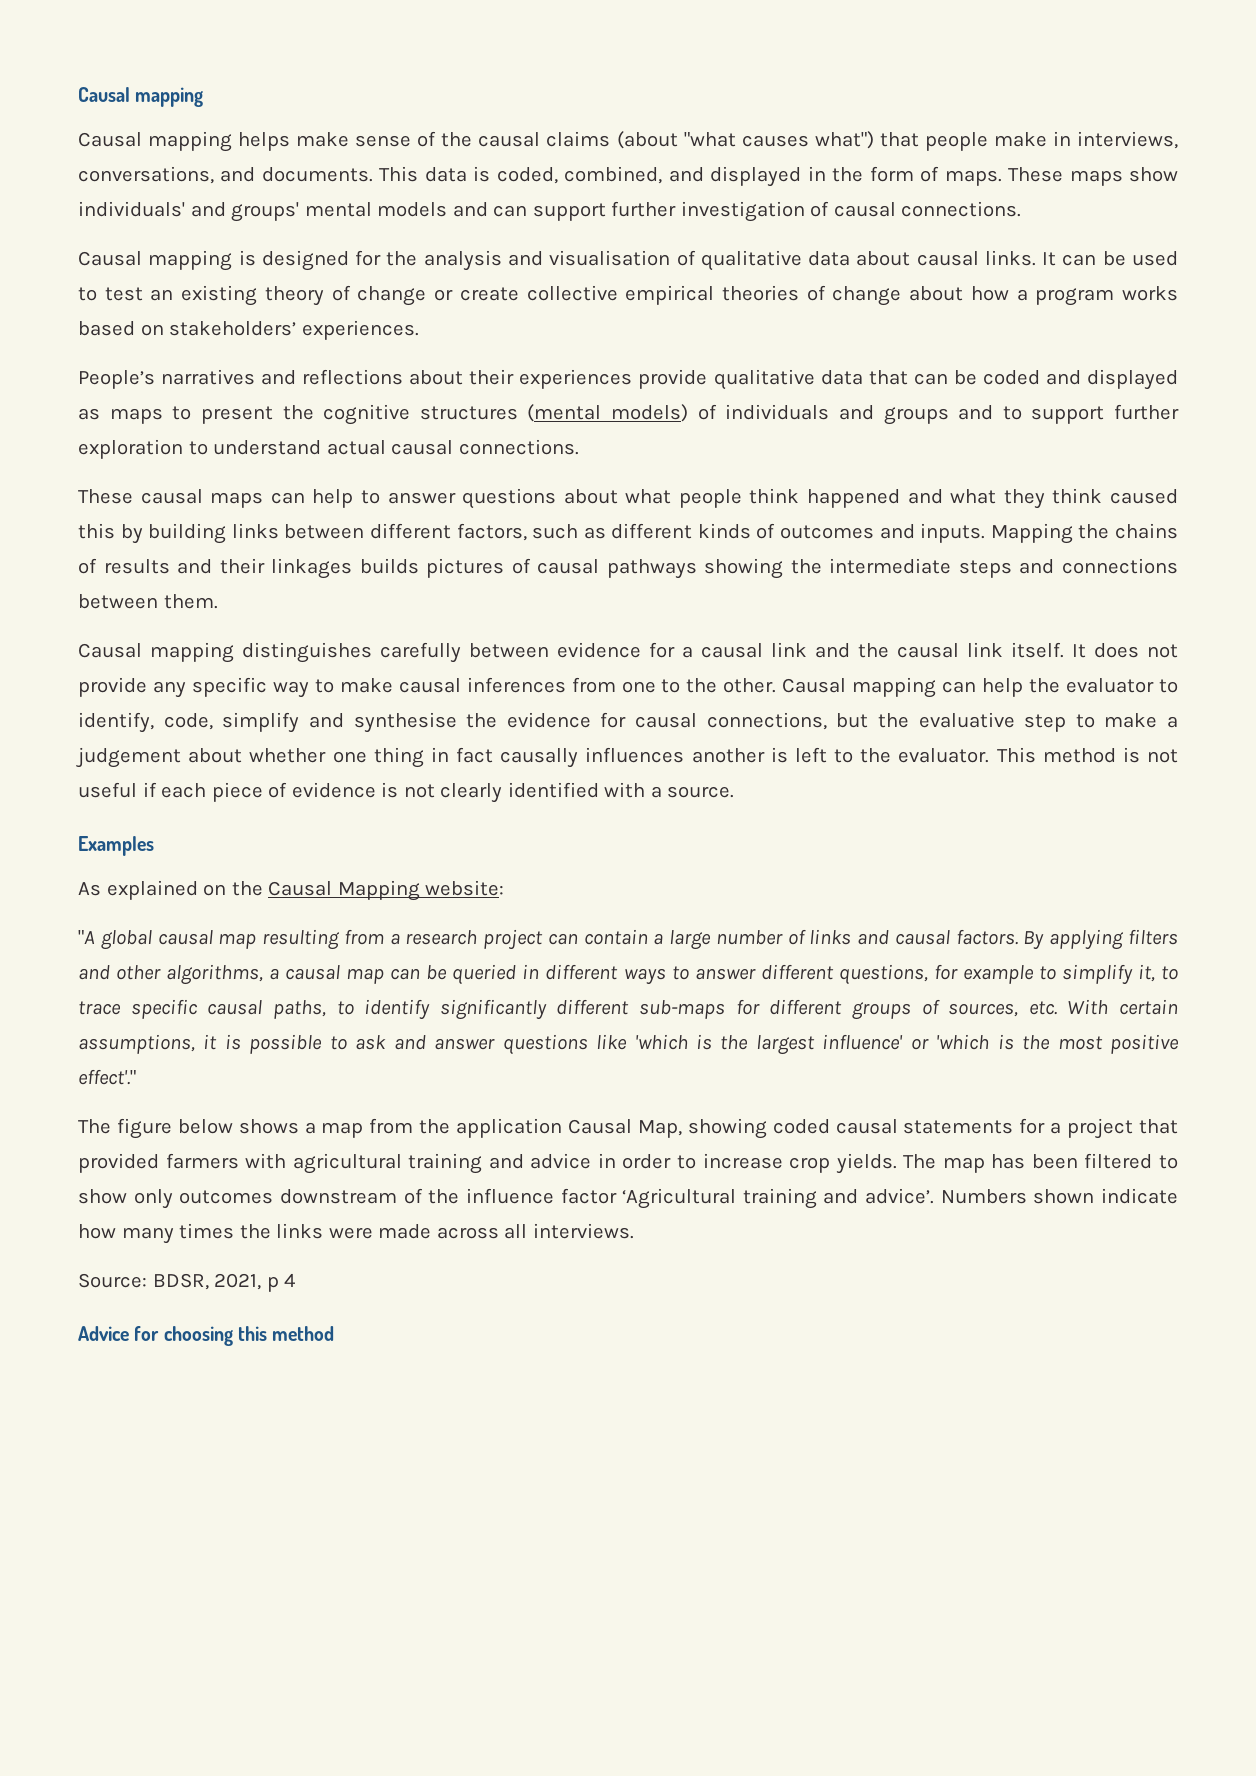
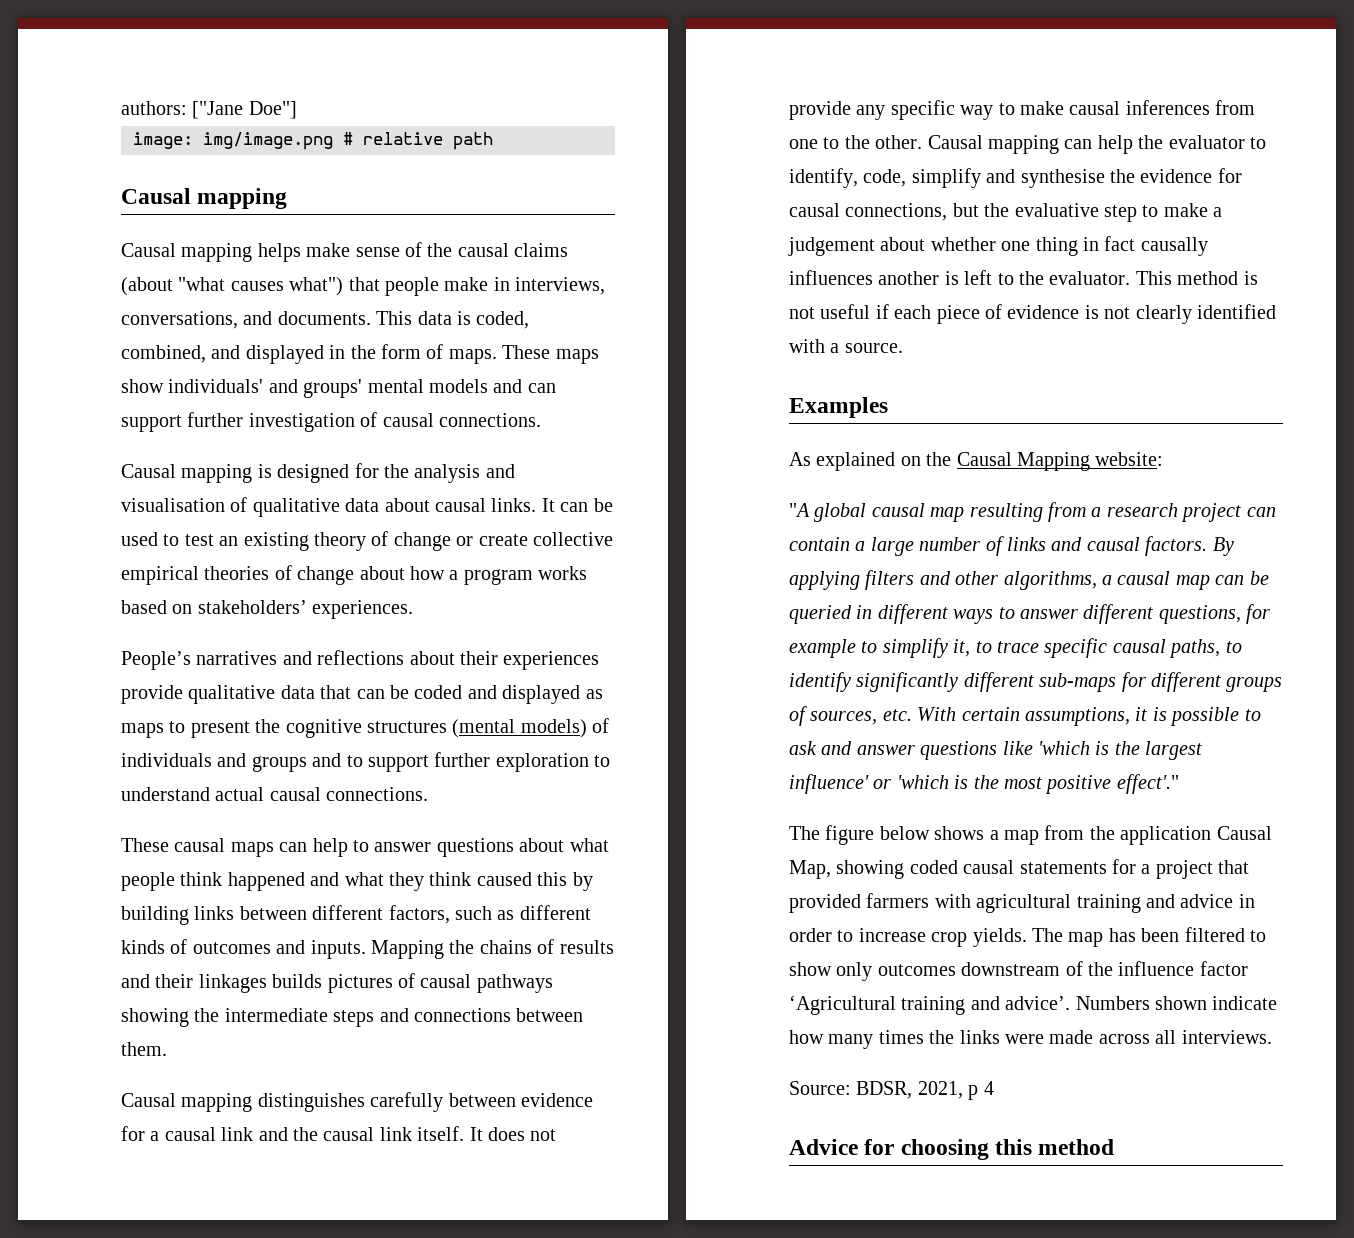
(78, 94) none -> [121,101,297,119] [133,132,493,150] authors: ["Jane Doe"] // image: img/image.png # relative path //

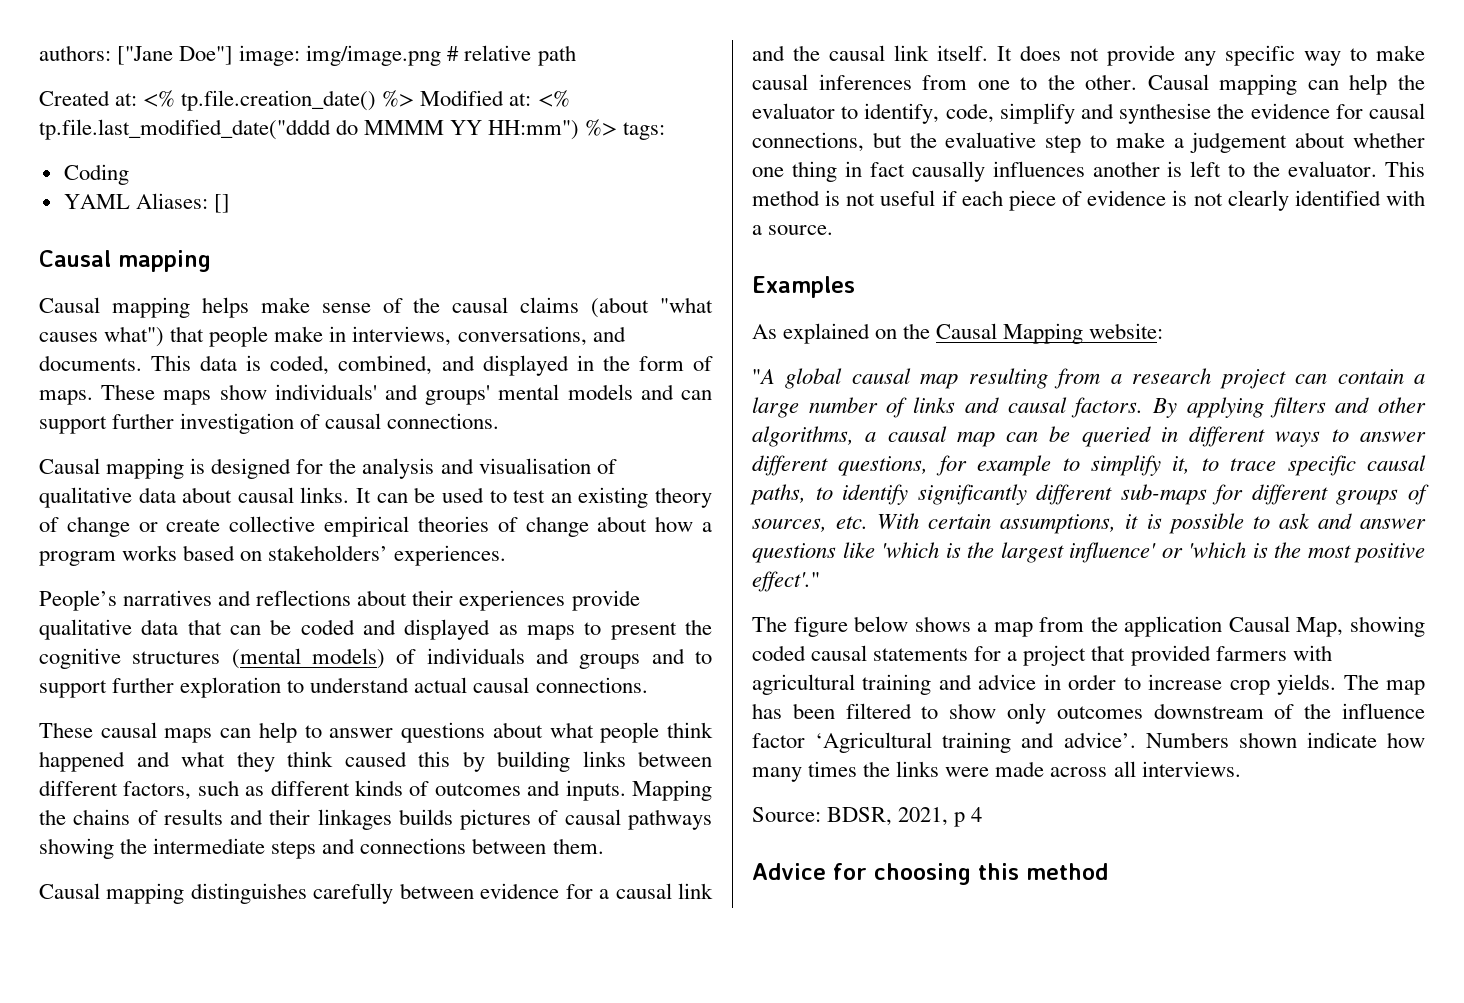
(297, 110) // -> (234, 55) none
(493, 141) none -> [39,90,570,111] [39,119,666,140] [63,164,129,185] [63,193,230,213] // Created at: <% tp.file.creation_date() %> Modified at: <% tp.file.last_modified_date("dddd do MMMM YY HH:mm") %> tags: // Coding // YAML Aliases: []

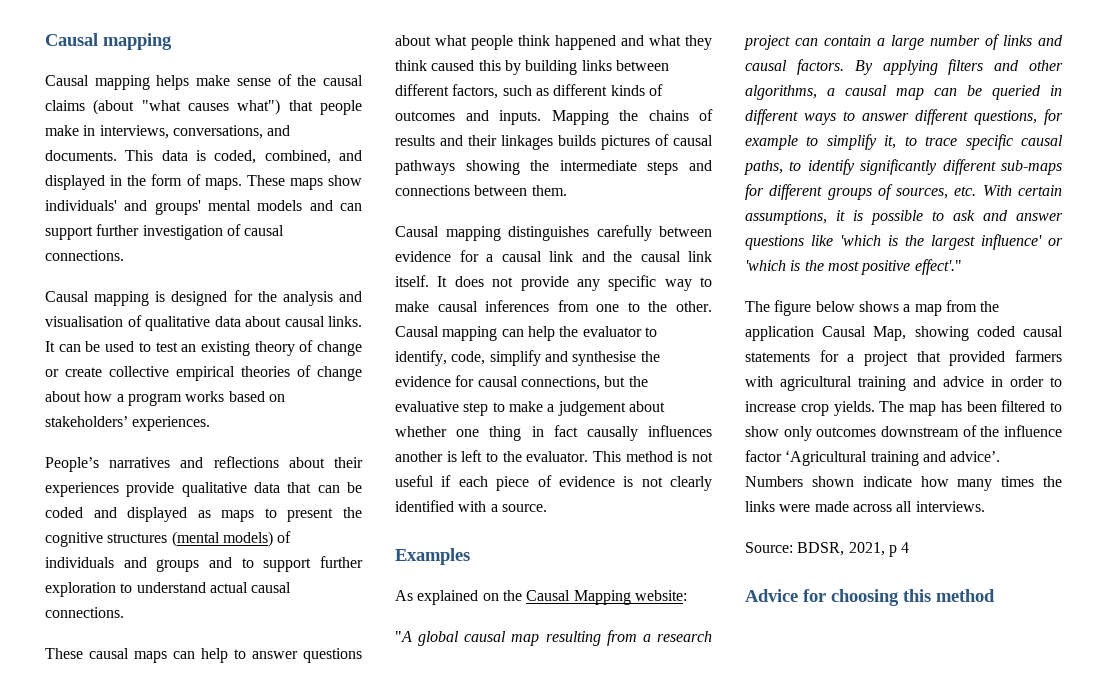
[39,45,576,66] [39,90,570,111] [39,119,666,140] [63,164,129,185] [63,193,230,213] authors: ["Jane Doe"] image: img/image.png # relative path // Created at: <% tp.file.creation_date() %> Modified at: <% tp.file.last_modified_date("dddd do MMMM YY HH:mm") %> tags: // Coding // YAML Aliases: [] // -> (45, 39) none

